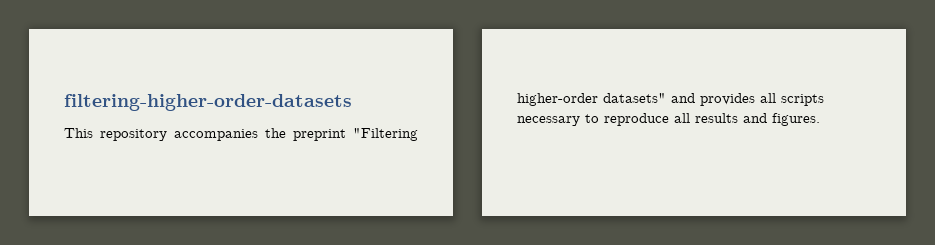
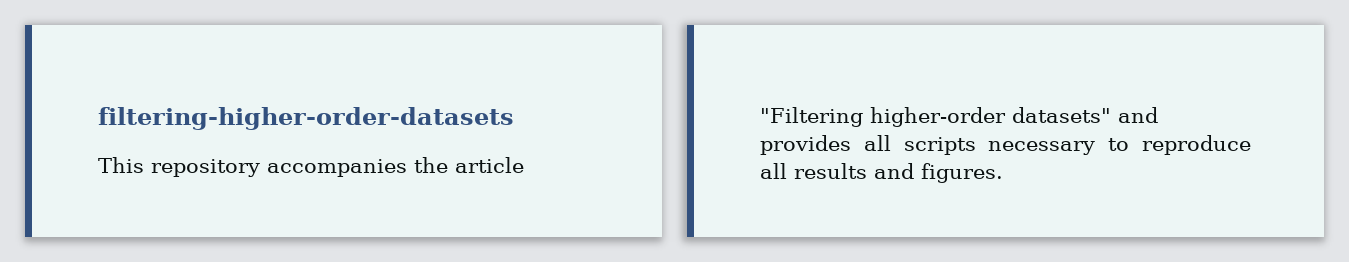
[293,129,346,141] preprint -> [455,157,524,173] article

